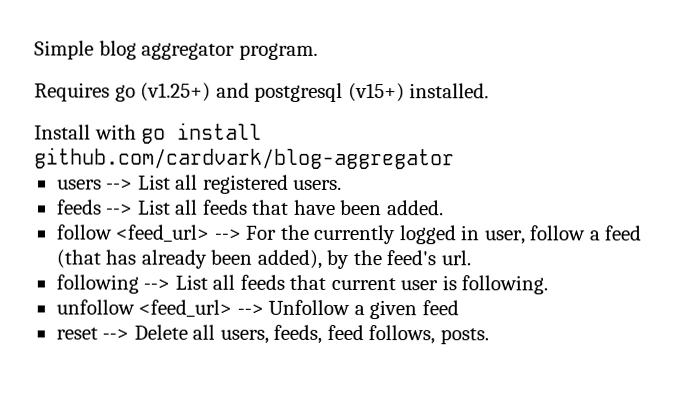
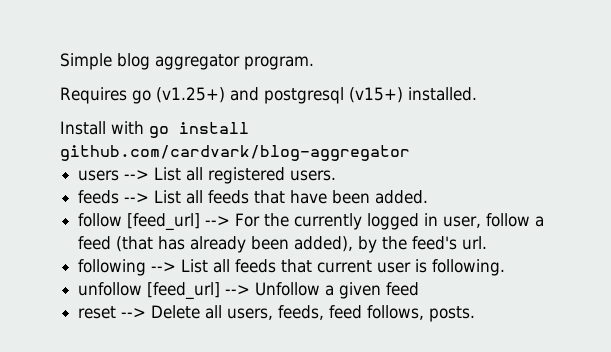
[115,224,210,242] <feed_url> -> [127,213,201,231] [feed_url]
[138,299,233,317] <feed_url> -> [147,282,221,300] [feed_url]

